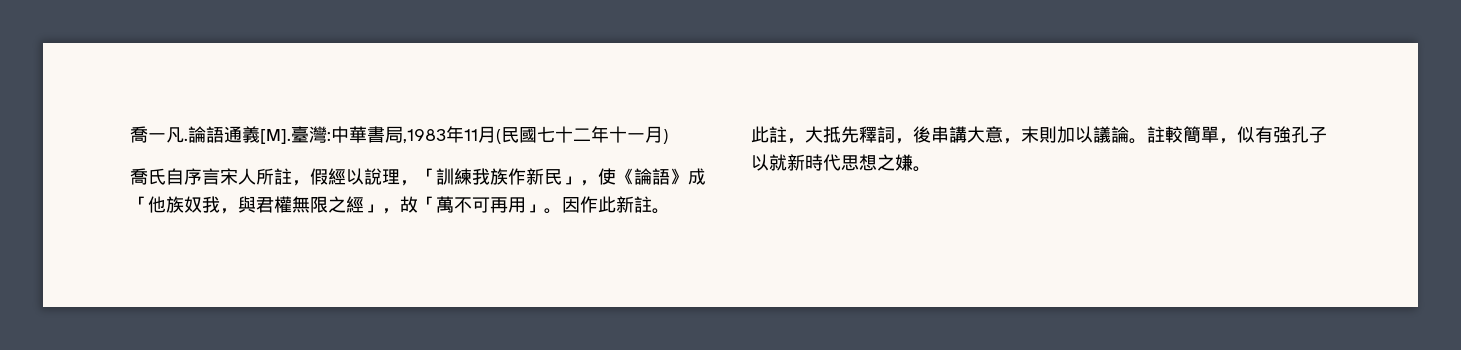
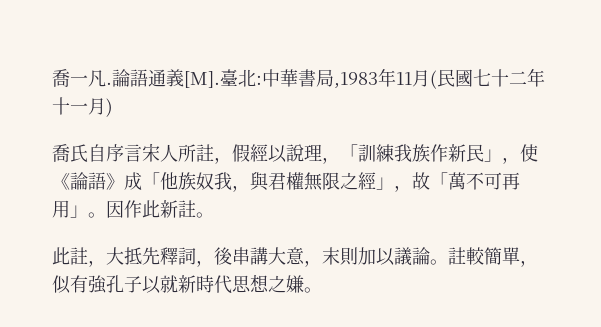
[309,126,327,143] 灣 -> [238,69,256,87] 北

